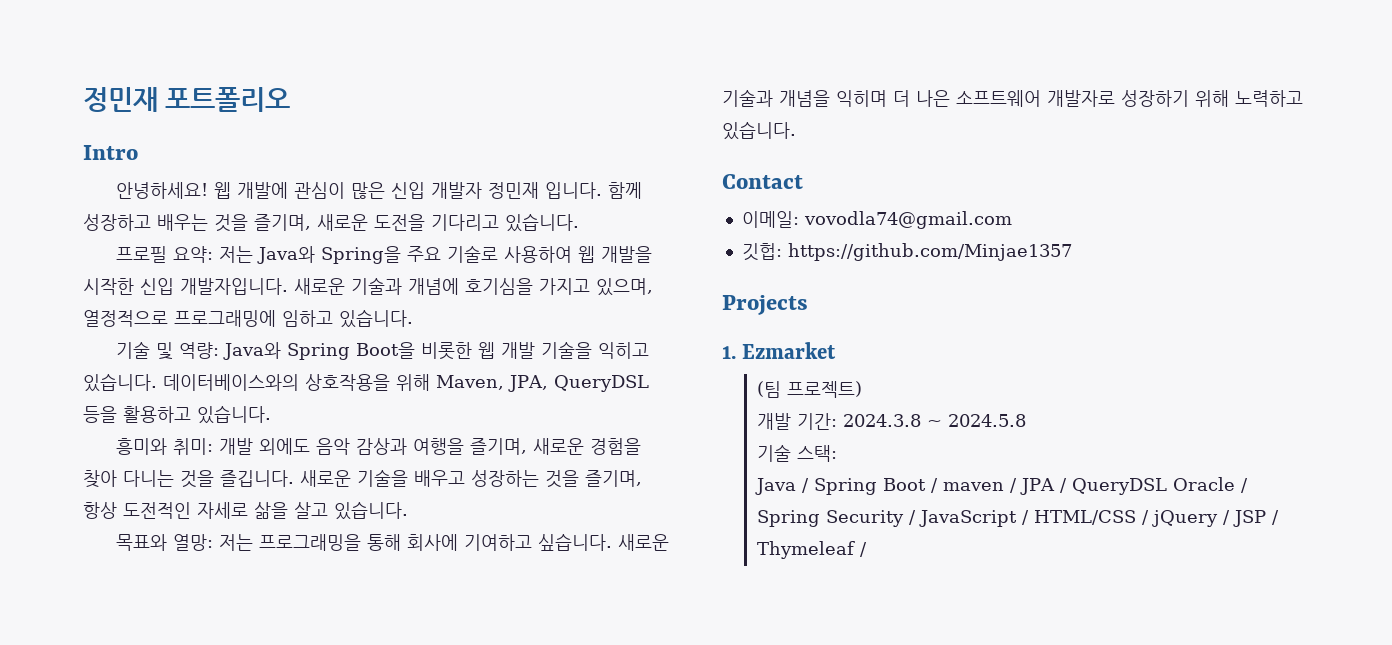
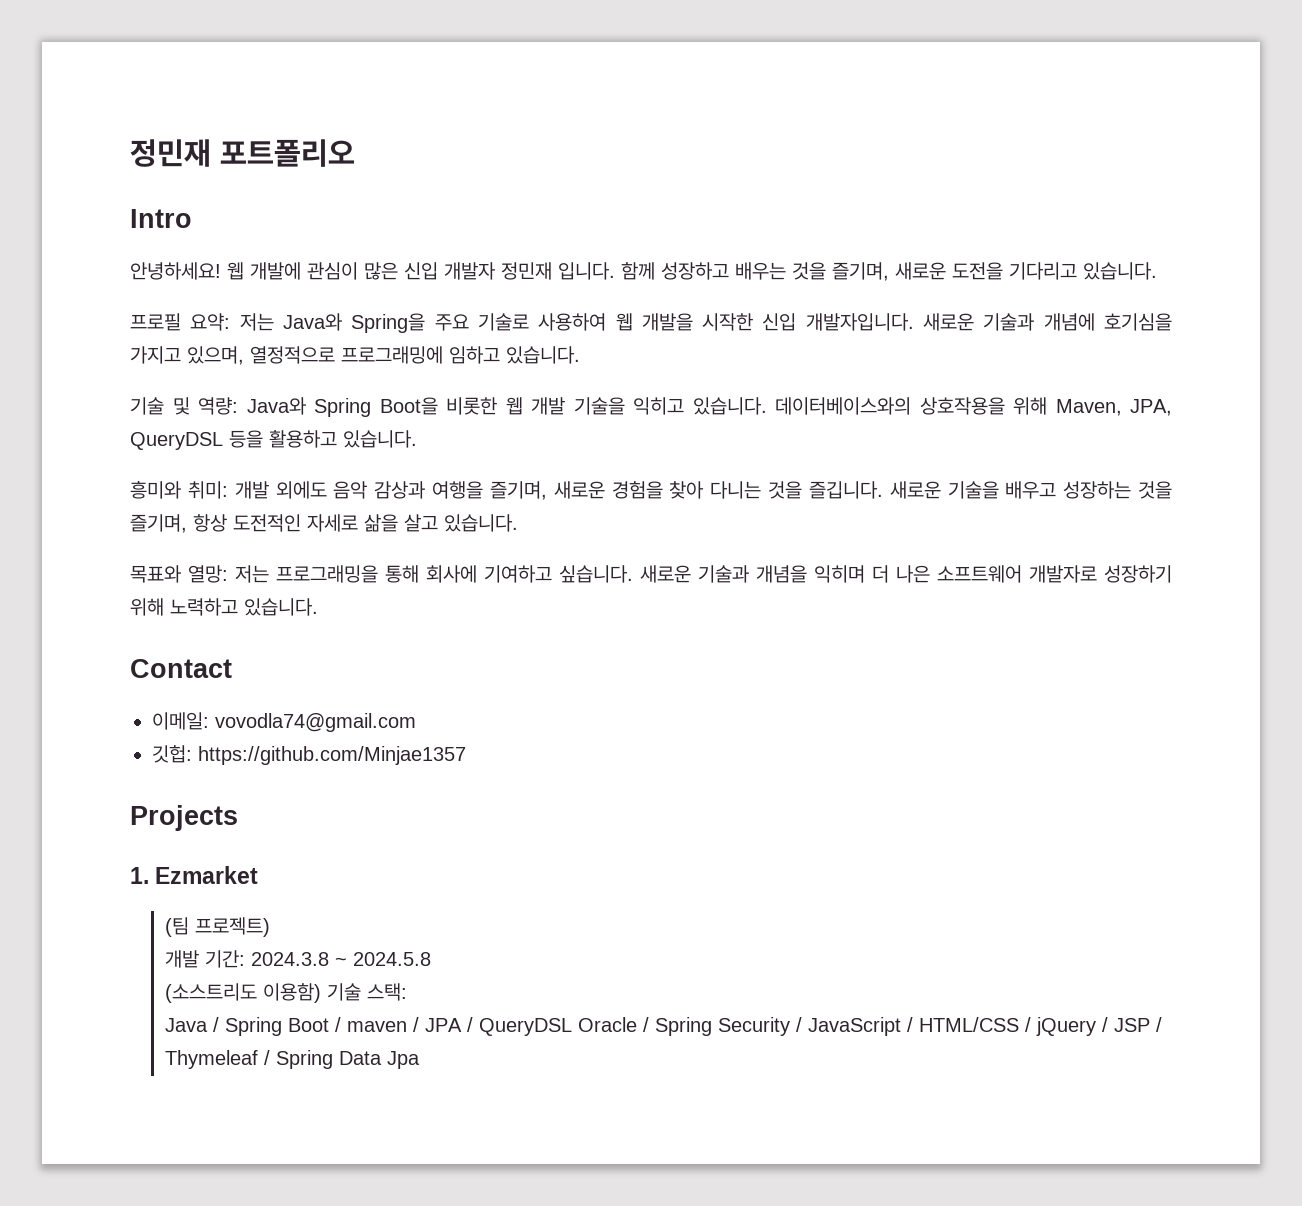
(1027, 420) none -> [165,983,322,1003] (소스트리도 이용함)
(868, 549) none -> [276,1050,421,1069] Spring Data Jpa

